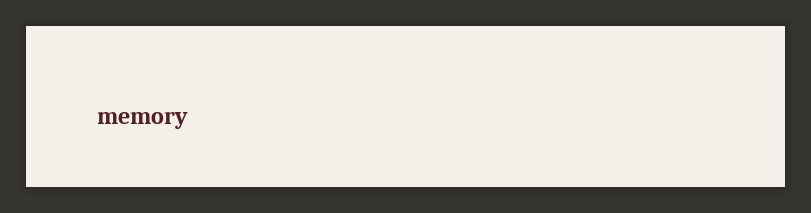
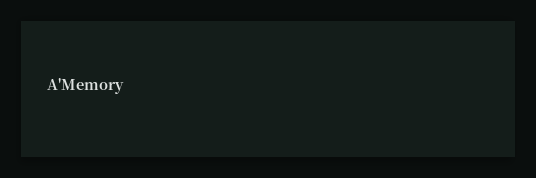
[97,111,188,129] memory -> [47,78,124,94] A'Memory

